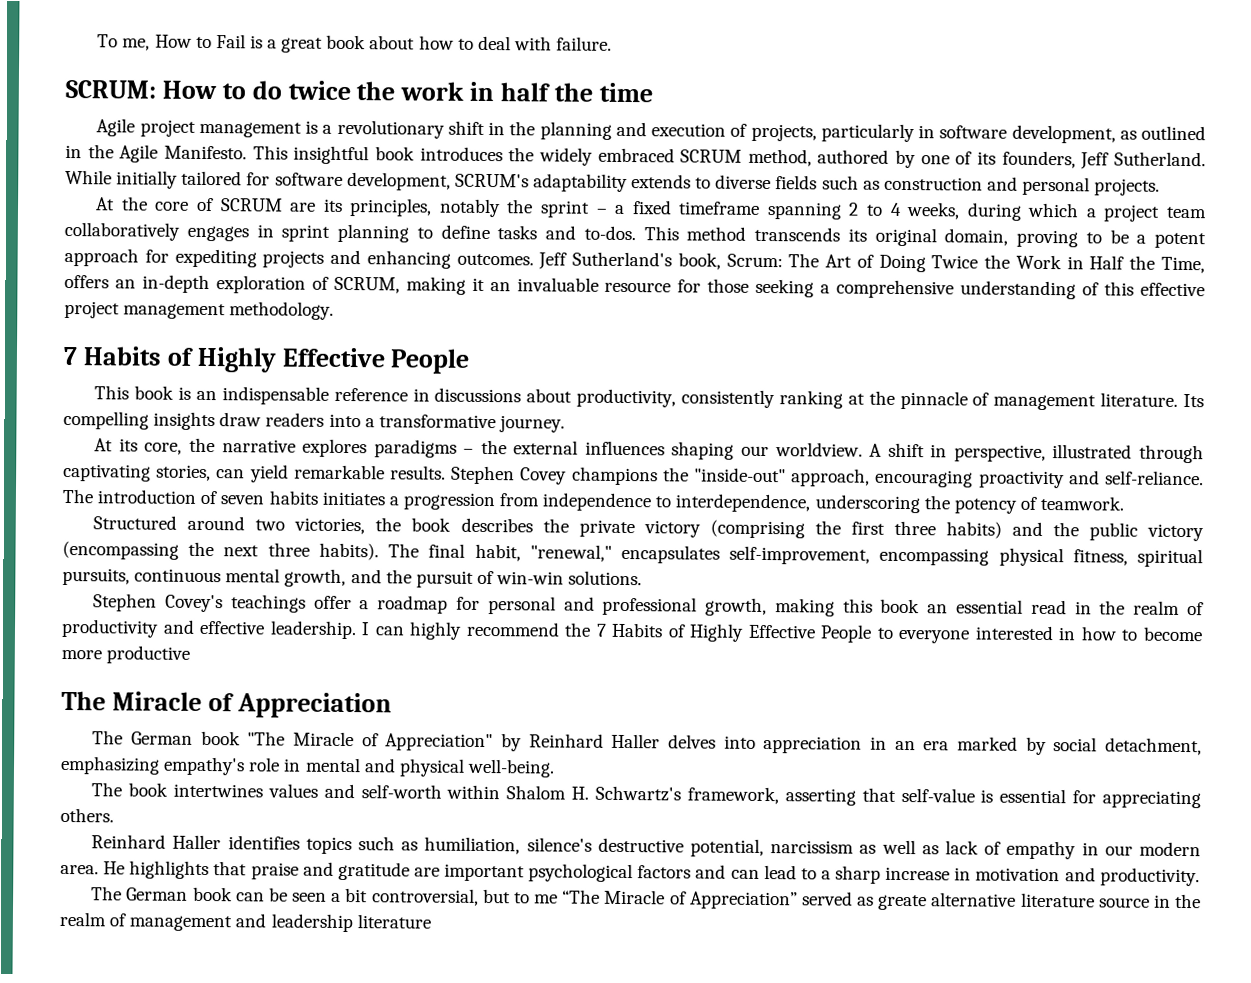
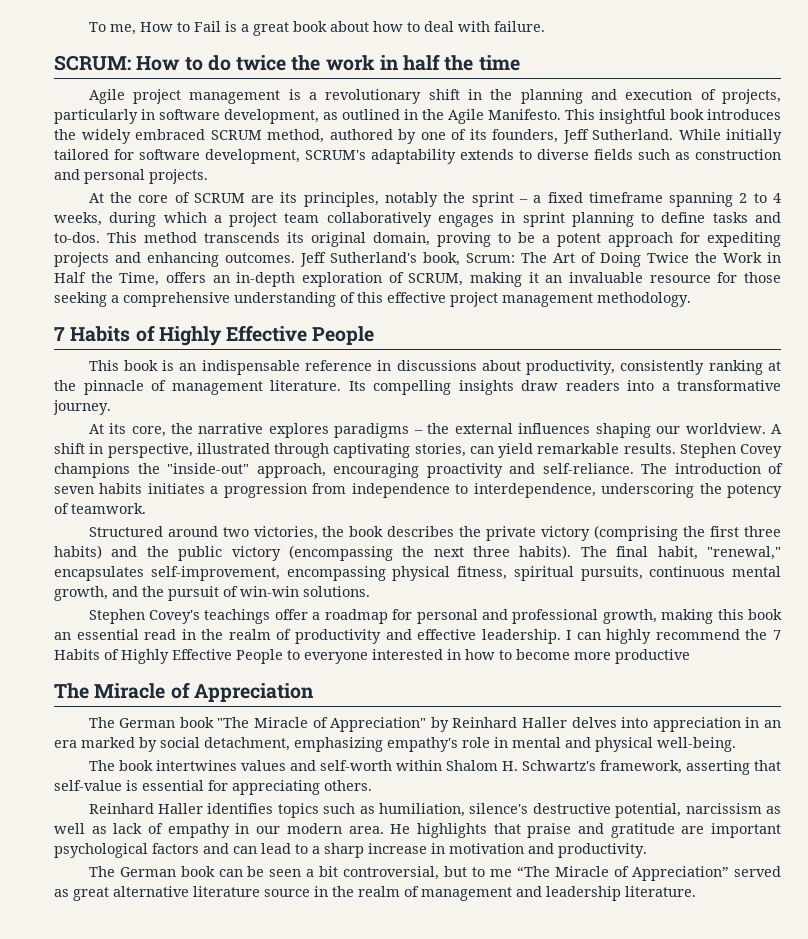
[878,894,928,911] greate -> [73,887,109,901] great
[356,914,431,929] literature -> [625,886,696,897] literature.

